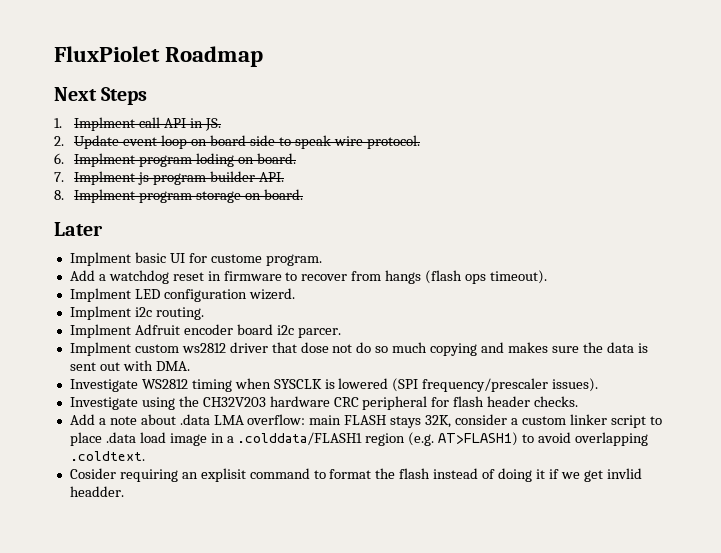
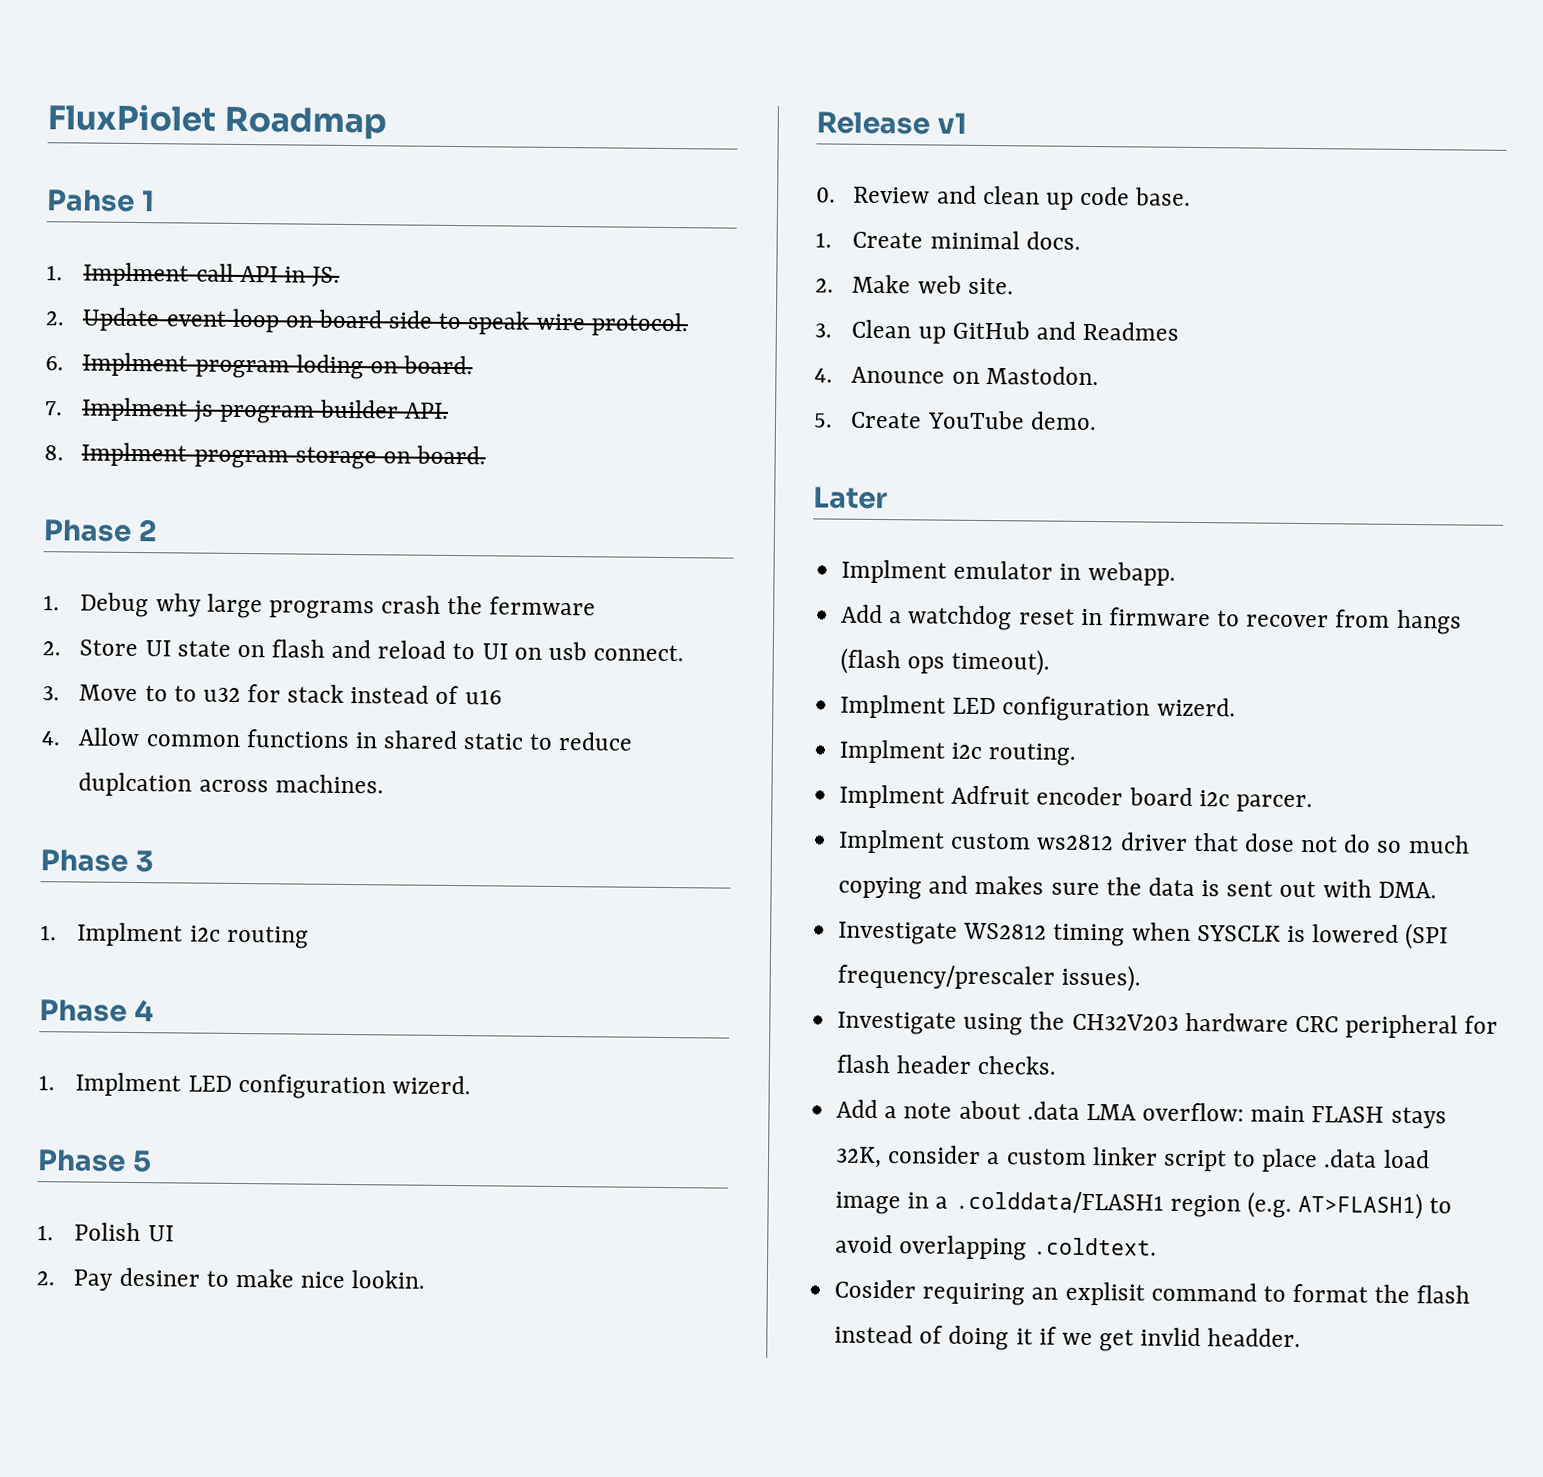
[54,87,148,105] Next Steps -> [46,189,155,212] Pahse 1
[54,222,103,236] [69,252,322,266] Later // Implment basic UI for custome program. -> [43,519,158,542] [43,592,597,620] [42,639,685,662] [42,684,502,705] [41,727,634,751] [78,772,384,797] [40,849,154,873] [40,922,309,949] [39,998,154,1022] [38,1072,471,1100] [37,1149,152,1173] [37,1222,174,1242] [36,1267,426,1291] [816,111,967,135] [816,185,1192,210] [815,230,1081,250] [815,274,1014,295] [814,319,1179,344] [814,366,1099,386] [813,410,1097,431] [813,486,888,510] [841,559,1176,586] Phase 2 // 1. Debug why large programs crash the fermware // 2. Store UI state on flash and reload to UI on usb connect. // 3. Move to to u32 for stack instead of u16 // 4. Allow common functions in shared static to reduce duplcation across machines. // Phase 3 // 1. Implment i2c routing // Phase 4 // 1. Implment LED configuration wizerd. // Phase 5 // 1. Polish UI // 2. Pay desiner to make nice lookin. // Release v1 // 0. Review and clean up code base. // 1. Create minimal docs. // 2. Make web site. // 3. Clean up GitHub and Readmes // 4. Anounce on Mastodon. // 5. Create YouTube demo. // Later // Implment emulator in webapp.

